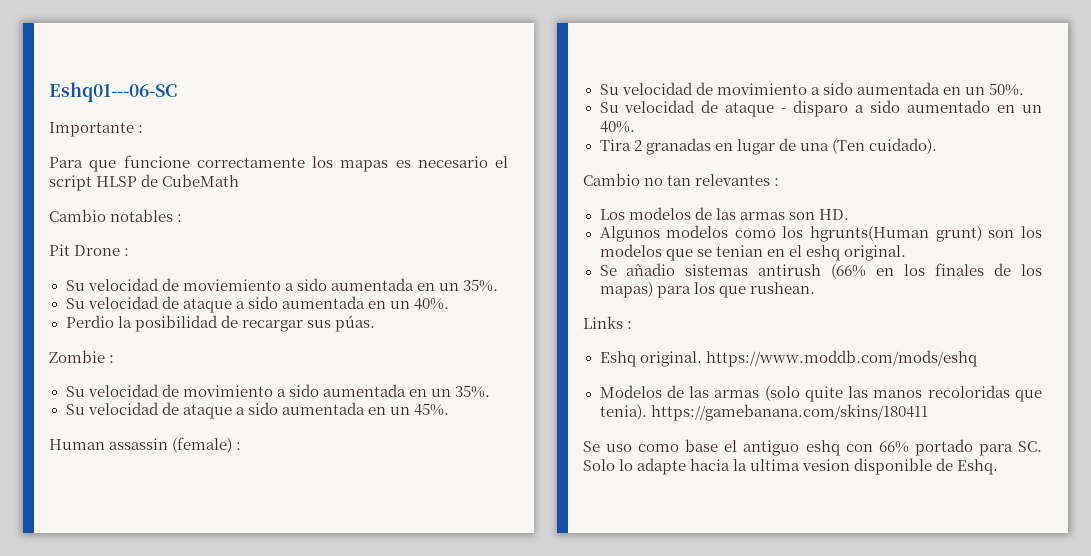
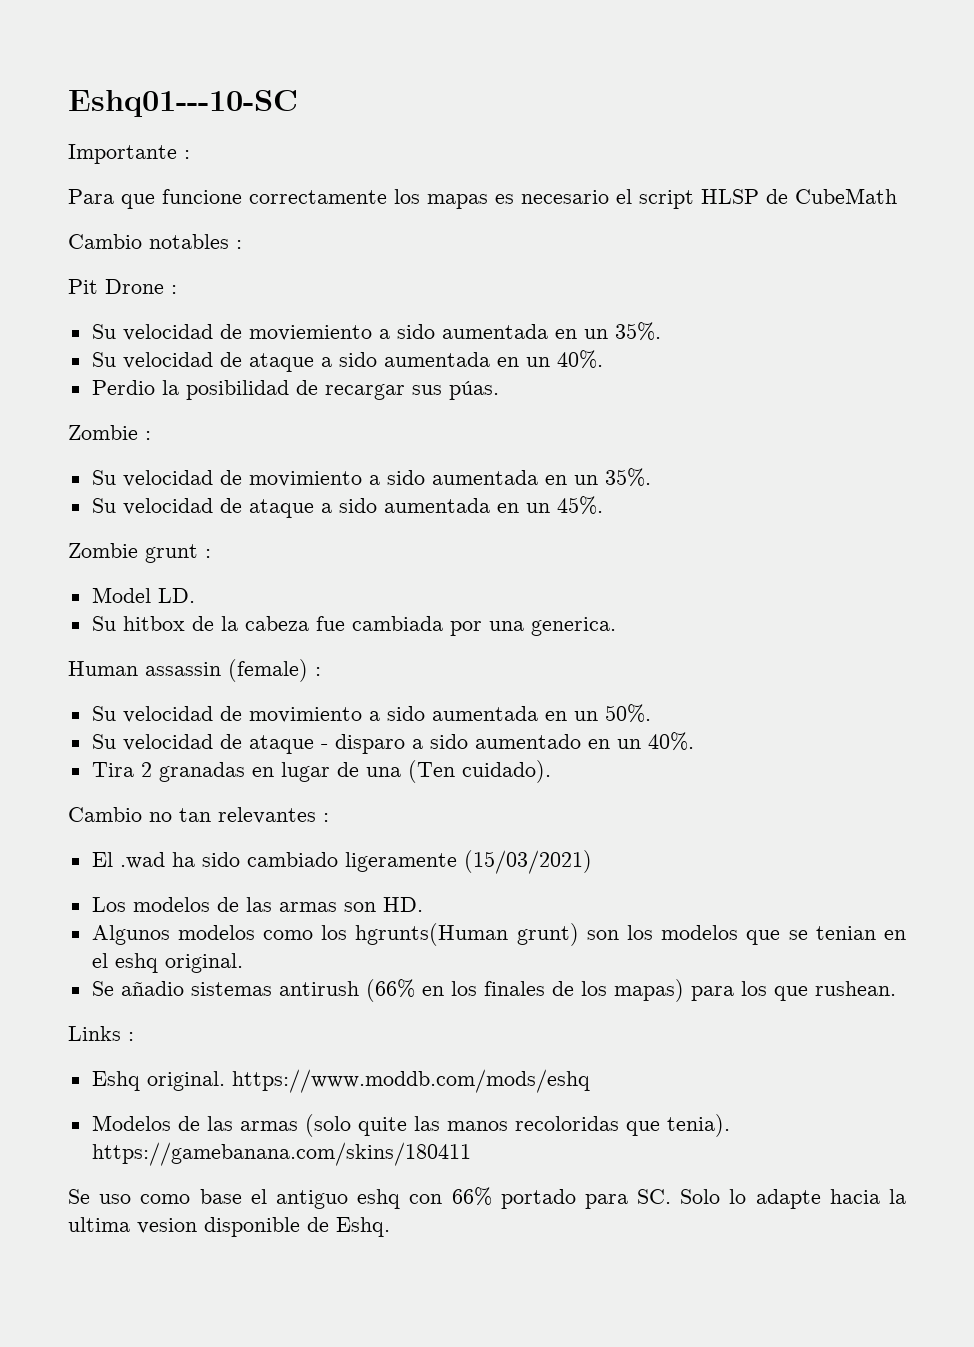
[49,82,177,102] Eshq01---06-SC -> [68,90,298,117] Eshq01---10-SC
(449, 409) none -> [68,543,211,563] [91,587,195,603] [91,616,616,636] // Zombie grunt : // Model LD. // Su hitbox de la cabeza fue cambiada por una generica.
(780, 182) none -> [91,850,592,874] // El .wad ha sido cambiado ligeramente (15/03/2021)

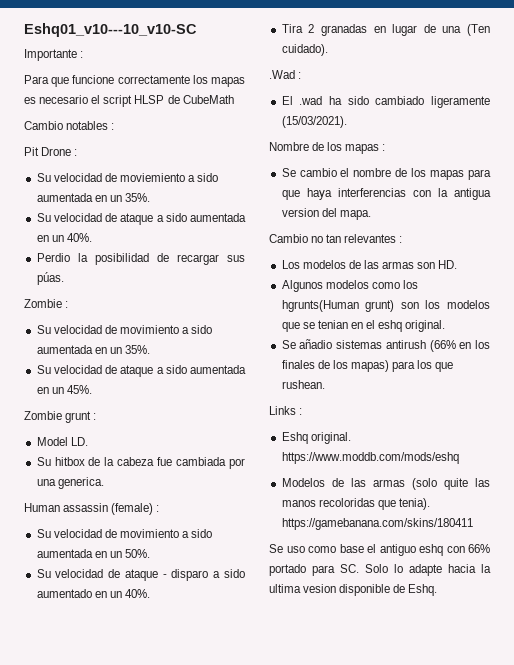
[68,90,298,117] Eshq01---10-SC -> [24,23,197,37] Eshq01_v10---10_v10-SC
[68,807,316,824] Cambio no tan relevantes -> [269,70,295,79] .Wad
[463,850,592,874] (15/03/2021) -> [281,116,347,128] [269,142,386,154] [281,168,491,180] [281,188,491,200] [281,208,371,220] [269,234,403,243] (15/03/2021). // Nombre de los mapas : // Se cambio el nombre de los mapas para que haya interferencias con la antigua version del mapa. // Cambio no tan relevantes :

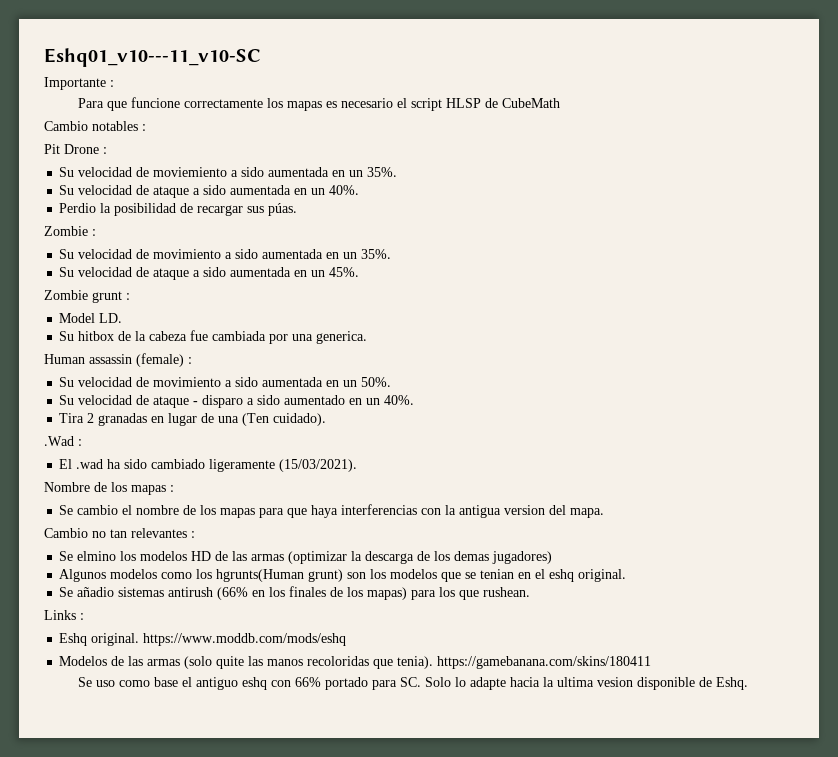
[24,23,197,37] Eshq01_v10---10_v10-SC -> [44,48,261,67] Eshq01_v10---11_v10-SC
[281,260,458,269] Los modelos de las armas son HD. -> [59,551,553,564] Se elmino los modelos HD de las armas (optimizar la descarga de los demas jugadores)

